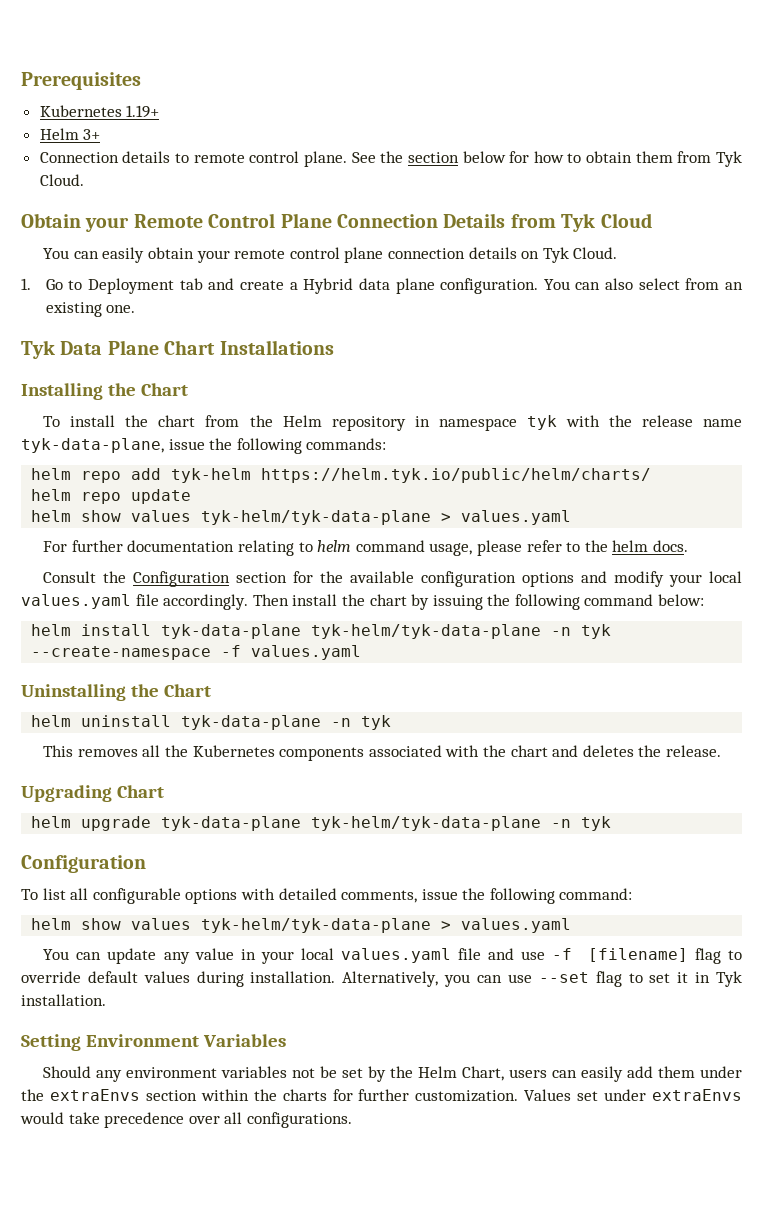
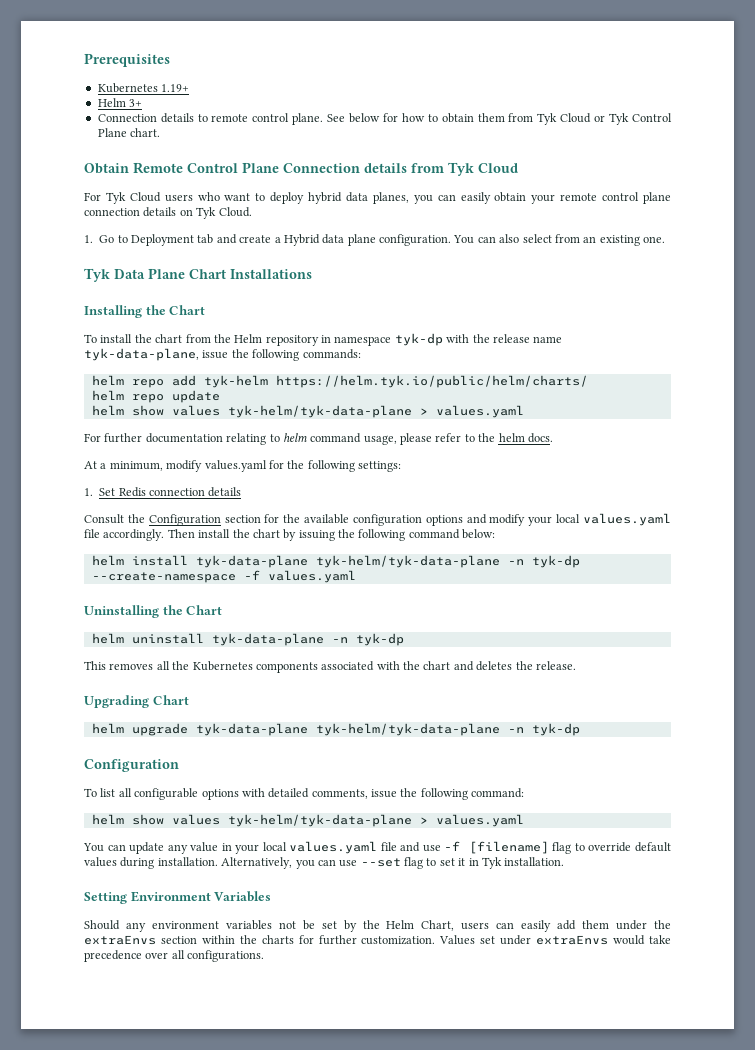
[380,151,459,163] the section -> (346, 118) none
[39,174,84,186] Cloud. -> [560,113,672,125] [97,128,161,137] Cloud or Tyk Control Plane chart.
[85,217,130,232] your -> (129, 168) none
[443,213,506,228] Details -> [364,163,407,173] details
[43,248,70,259] You -> [84,192,433,204] For Tyk Cloud users who want to deploy hybrid data planes, you
[526,415,557,430] tyk -> [394,333,443,346] tyk-dp
(688, 546) none -> [84,460,401,472] [84,487,242,497] // At a minimum, modify values.yaml for the following settings: // 1. Set Redis connection details
[581,624,612,639] tyk -> [531,555,580,568] tyk-dp
[361,715,392,730] tyk -> [355,633,404,646] tyk-dp
[581,816,612,831] tyk -> [531,723,580,736] tyk-dp

